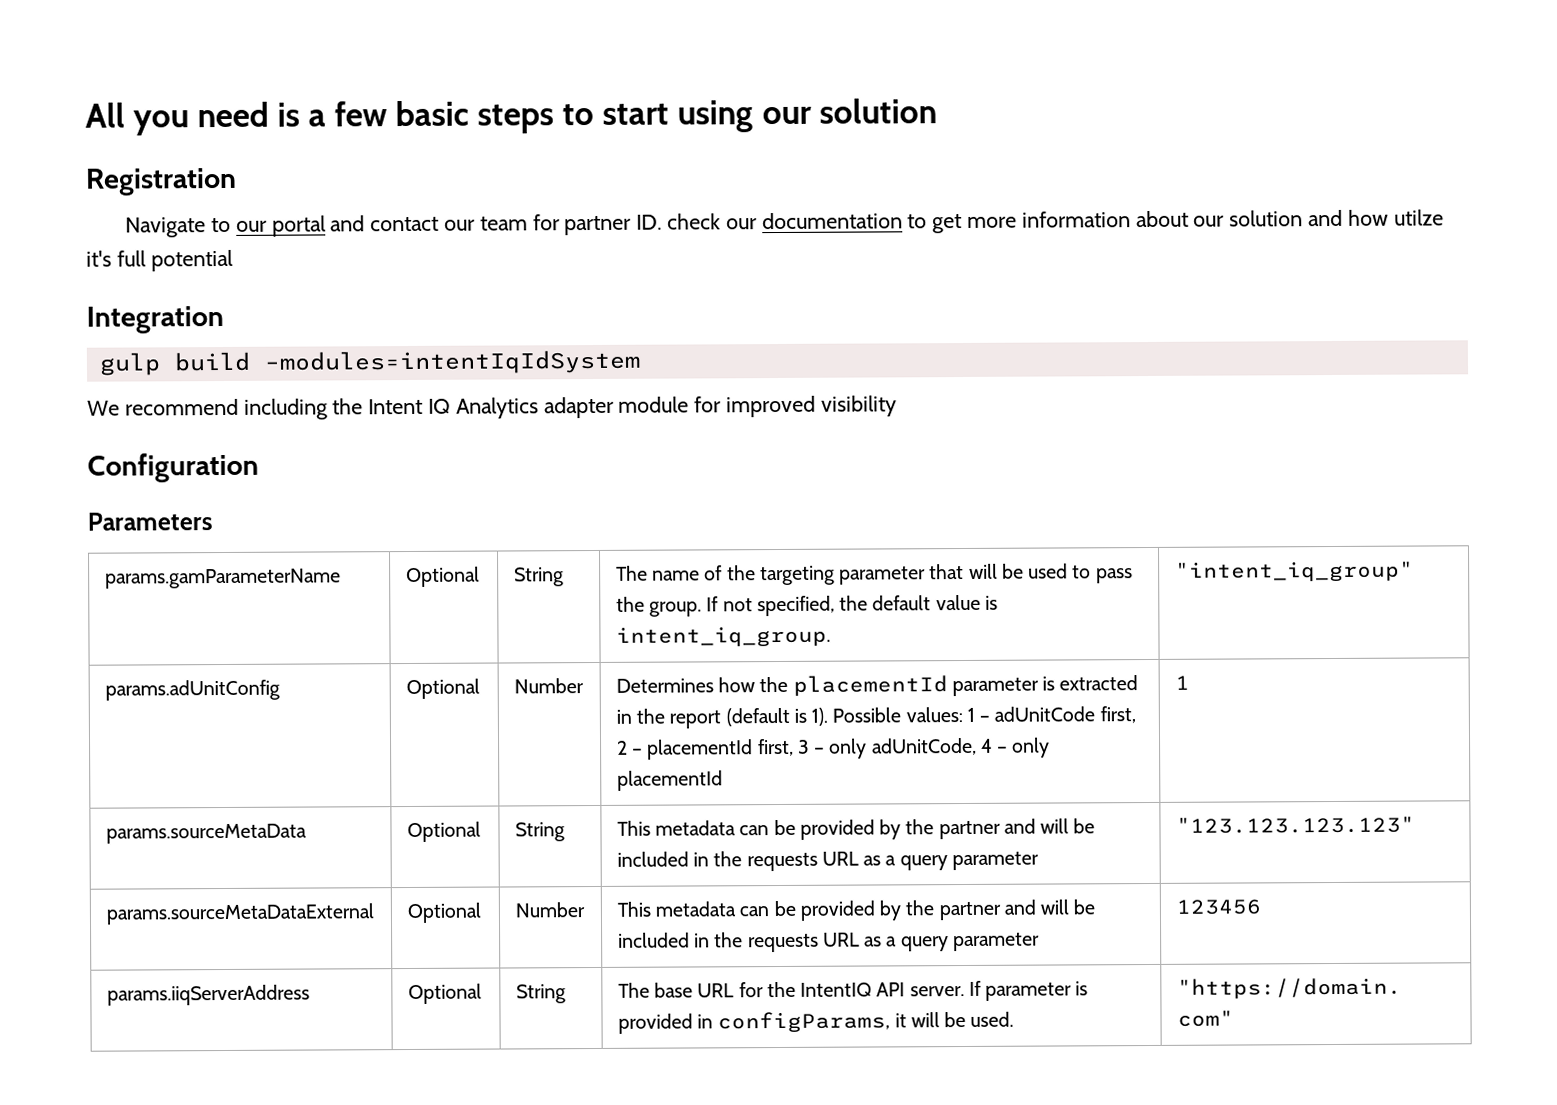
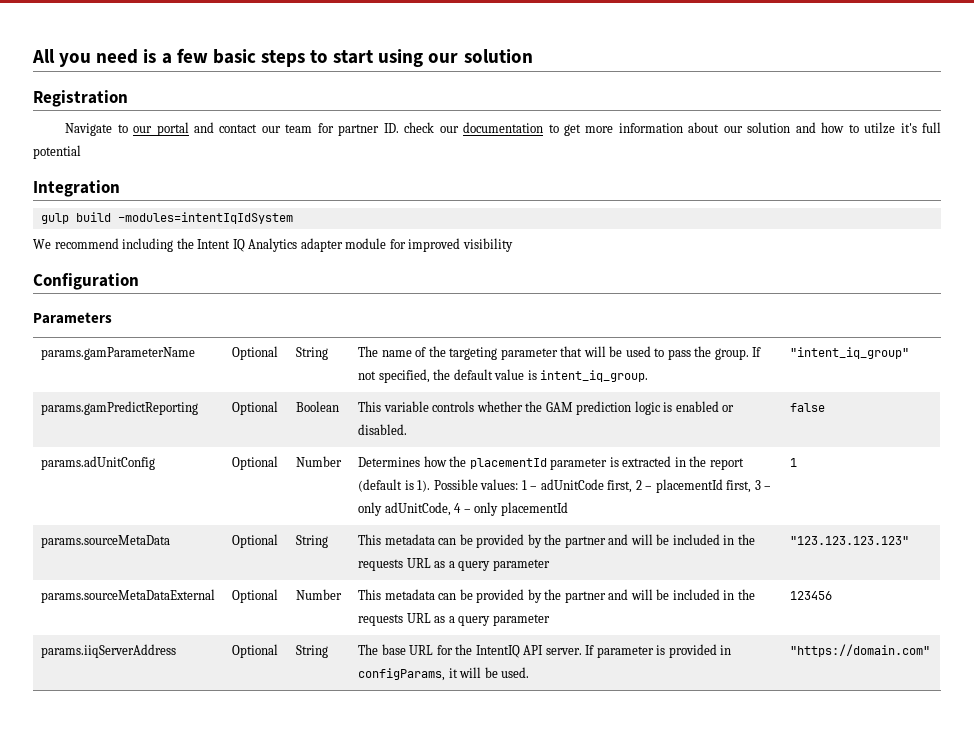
(1389, 217) none -> [848,124,859,133] to
(1414, 571) none -> [41,401,199,415] [232,401,279,415] [296,401,340,412] [358,401,735,415] [358,424,408,435] [790,403,826,412] // params.gamPredictReporting | Optional | Boolean | This variable controls whether the GAM prediction logic is enabled or disabled. | false

